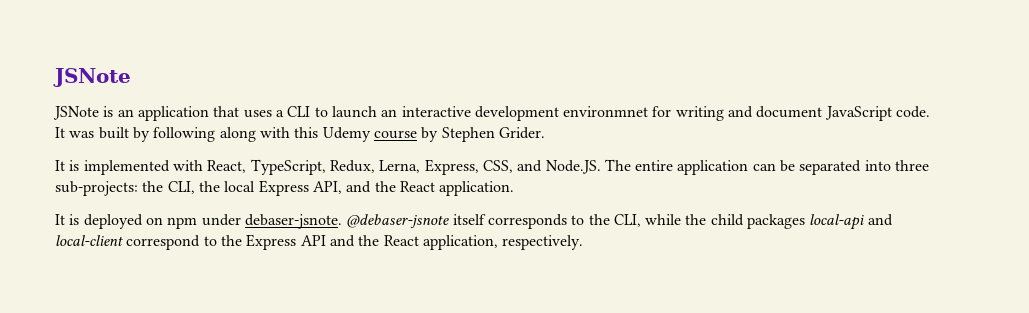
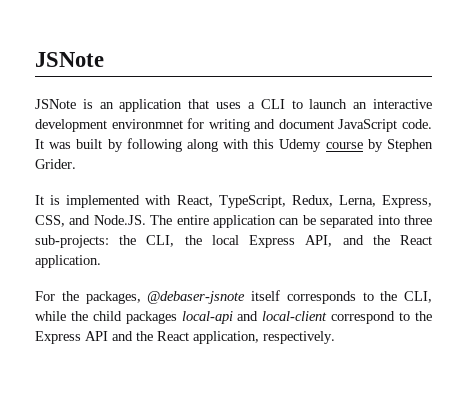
[55,214,342,229] It is deployed on npm under debaser-jsnote. -> [35,291,141,304] For the packages,

